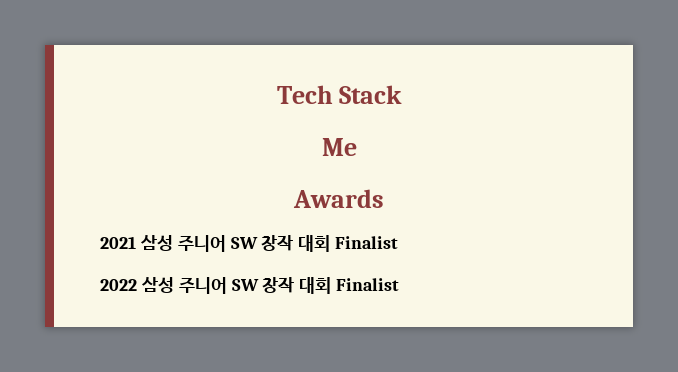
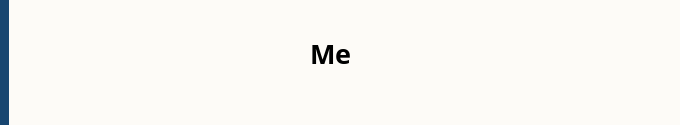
[276,85,403,104] Tech Stack // -> (310, 54) none
[293,189,384,208] [100,235,399,252] [100,277,400,294] // Awards // 2021 삼성 주니어 SW 창작 대회 Finalist // 2022 삼성 주니어 SW 창작 대회 Finalist -> (351, 54) none

